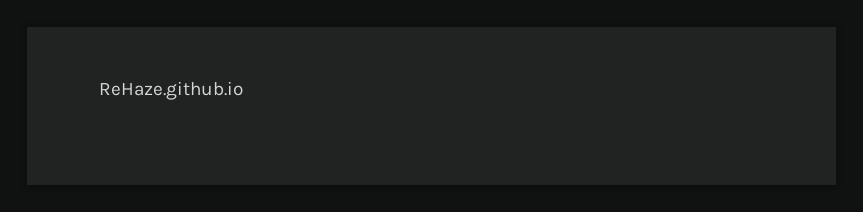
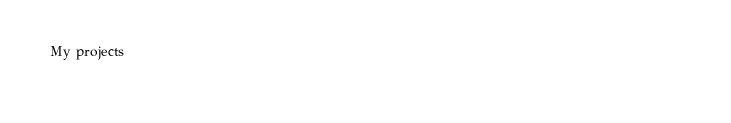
[99,81,243,100] ReHaze.github.io -> [50,46,124,60] My projects

